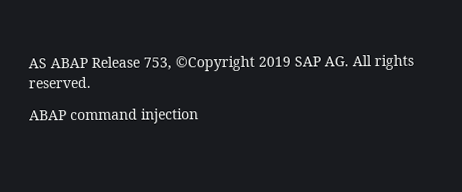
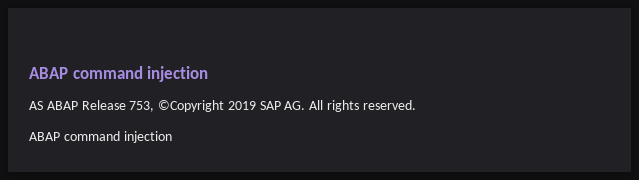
(28, 63) none -> [29,66,209,82] ABAP command injection //

